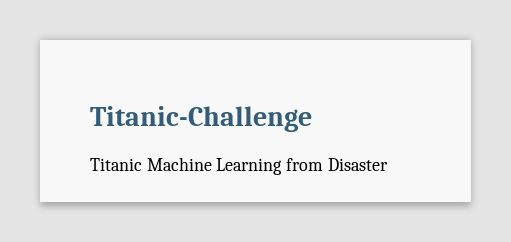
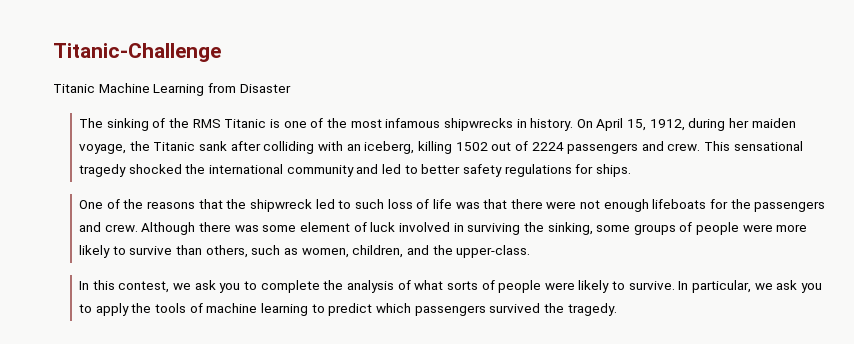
(388, 164) none -> [79,118,796,131] [79,141,803,154] [79,164,631,177] [79,199,826,212] [79,222,808,235] [79,245,531,258] [79,280,822,293] [79,303,617,316] // The sinking of the RMS Titanic is one of the most infamous shipwrecks in history. On April 15, 1912, during her maiden voyage, the Titanic sank after colliding with an iceberg, killing 1502 out of 2224 passengers and crew. This sensational tragedy shocked the international community and led to better safety regulations for ships. // One of the reasons that the shipwreck led to such loss of life was that there were not enough lifeboats for the passengers and crew. Although there was some element of luck involved in surviving the sinking, some groups of people were more likely to survive than others, such as women, children, and the upper-class. // In this contest, we ask you to complete the analysis of what sorts of people were likely to survive. In particular, we ask you to apply the tools of machine learning to predict which passengers survived the tragedy.

